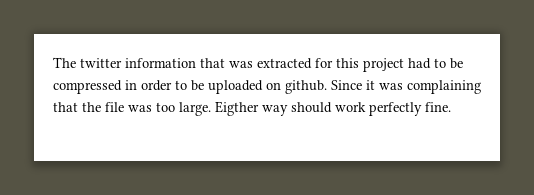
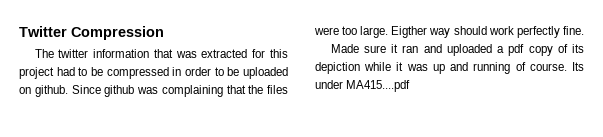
(53, 62) none -> [19,26,164,40] Twitter Compression //
[366,80,375,90] it -> [104,85,135,97] github
[105,102,152,112] file was -> [267,85,288,94] [314,27,339,35] files were
(451, 107) none -> [330,44,584,56] [315,62,584,74] [315,80,411,92] // Made sure it ran and uploaded a pdf copy of its depiction while it was up and running of course. Its under MA415....pdf

